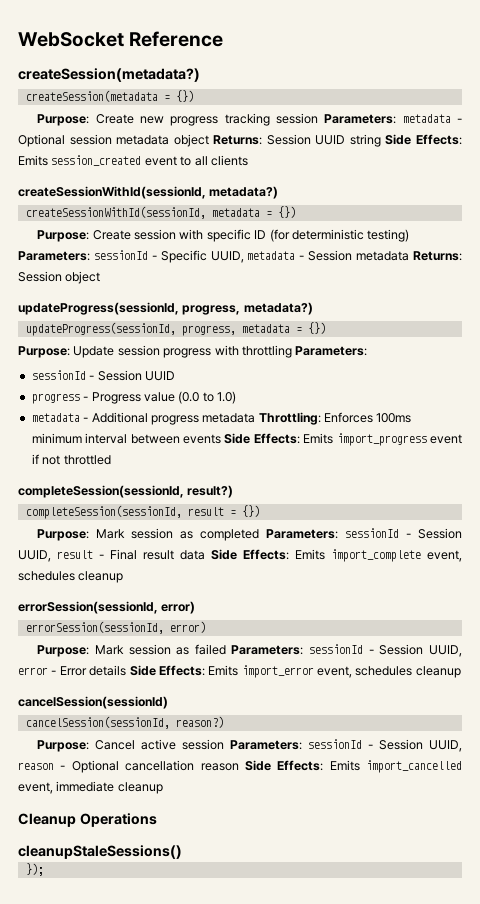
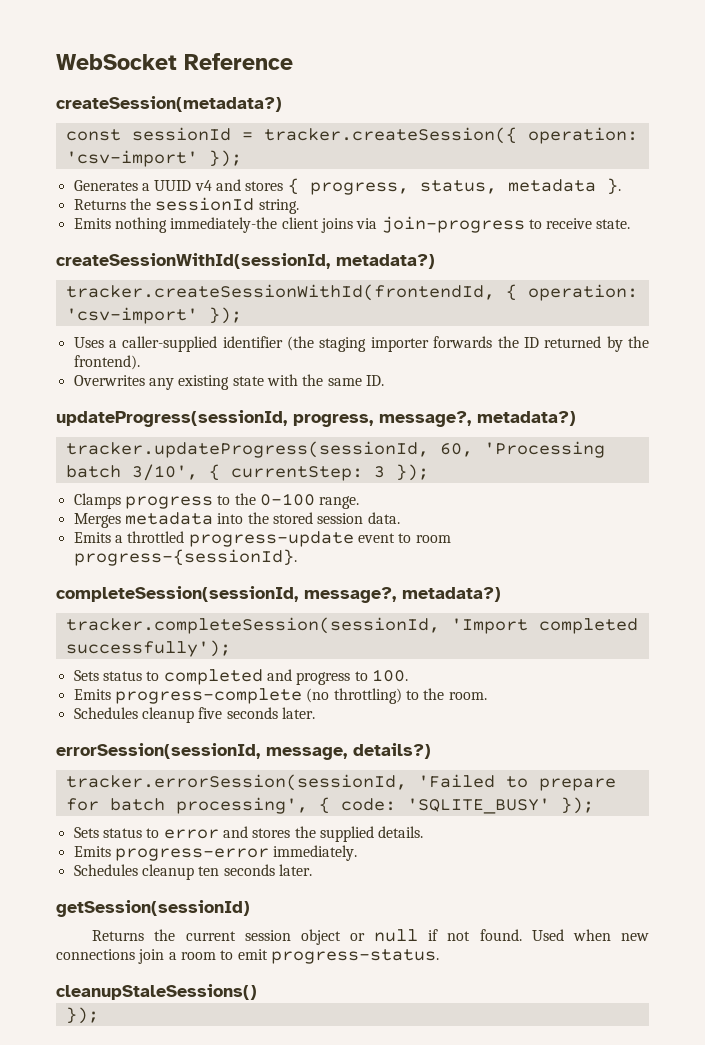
[25,90,194,102] [37,113,462,126] [18,134,462,147] [18,155,248,166] [18,186,279,199] [25,206,296,219] [37,229,410,242] [18,250,463,263] [18,271,101,284] [18,302,313,315] [25,322,326,336] [18,345,368,358] [31,370,175,381] [31,391,236,404] [31,412,412,425] [31,433,462,446] [31,454,111,465] [18,485,234,498] [25,505,260,519] [37,528,462,541] [18,549,462,562] [18,571,124,583] [18,601,196,614] [25,621,206,634] [37,644,462,657] [18,665,461,678] [18,696,168,709] [25,716,224,729] [37,739,462,752] [18,760,462,773] [18,781,163,794] [18,813,157,827] createSession(metadata = {}) // Purpose: Create new progress tracking session Parameters: metadata - Optional session metadata object Returns: Session UUID string Side Effects: Emits session_created event to all clients // createSessionWithId(sessionId, metadata?) // createSessionWithId(sessionId, metadata = {}) // Purpose: Create session with specific ID (for deterministic testing) Parameters: sessionId - Specific UUID, metadata - Session metadata Returns: Session object // updateProgress(sessionId, progress, metadata?) // updateProgress(sessionId, progress, metadata = {}) // Purpose: Update session progress with throttling Parameters: // sessionId - Session UUID // progress - Progress value (0.0 to 1.0) // metadata - Additional progress metadata Throttling: Enforces 100ms minimum interval between events Side Effects: Emits import_progress event if not throttled // completeSession(sessionId, result?) // completeSession(sessionId, result = {}) // Purpose: Mark session as completed Parameters: sessionId - Session UUID, result - Final result data Side Effects: Emits import_complete event, schedules cleanup // errorSession(sessionId, error) // errorSession(sessionId, error) // Purpose: Mark session as failed Parameters: sessionId - Session UUID, error - Error details Side Effects: Emits import_error event, schedules cleanup // cancelSession(sessionId) // cancelSession(sessionId, reason?) // Purpose: Cancel active session Parameters: sessionId - Session UUID, reason - Optional cancellation reason Side Effects: Emits import_cancelled event, immediate cleanup // Cleanup Operations -> [65,127,638,144] [65,150,242,167] [73,178,621,195] [73,197,299,214] [73,216,631,233] [56,253,435,269] [65,284,638,301] [65,307,242,324] [73,336,649,352] [73,355,140,370] [73,374,384,390] [56,410,576,427] [65,441,605,458] [65,464,429,481] [73,493,360,509] [73,512,400,528] [73,531,451,547] [73,549,297,566] [56,586,501,603] [65,617,638,634] [65,640,231,657] [73,669,408,685] [73,688,487,704] [73,707,315,723] [56,743,431,760] [65,774,616,791] [65,797,594,814] [73,826,424,842] [73,845,358,861] [73,864,312,880] [56,900,250,917] [92,929,649,945] [56,949,439,964] const sessionId = tracker.createSession({ operation: 'csv-import' }); // Generates a UUID v4 and stores { progress, status, metadata }. // Returns the sessionId string. // Emits nothing immediately-the client joins via join-progress to receive state. // createSessionWithId(sessionId, metadata?) // tracker.createSessionWithId(frontendId, { operation: 'csv-import' }); // Uses a caller-supplied identifier (the staging importer forwards the ID returned by the frontend). // Overwrites any existing state with the same ID. // updateProgress(sessionId, progress, message?, metadata?) // tracker.updateProgress(sessionId, 60, 'Processing batch 3/10', { currentStep: 3 }); // Clamps progress to the 0-100 range. // Merges metadata into the stored session data. // Emits a throttled progress-update event to room progress-{sessionId}. // completeSession(sessionId, message?, metadata?) // tracker.completeSession(sessionId, 'Import completed successfully'); // Sets status to completed and progress to 100. // Emits progress-complete (no throttling) to the room. // Schedules cleanup five seconds later. // errorSession(sessionId, message, details?) // tracker.errorSession(sessionId, 'Failed to prepare for batch processing', { code: 'SQLITE_BUSY' }); // Sets status to error and stores the supplied details. // Emits progress-error immediately. // Schedules cleanup ten seconds later. // getSession(sessionId) // Returns the current session object or null if not found. Used when new connections join a room to emit progress-status.

